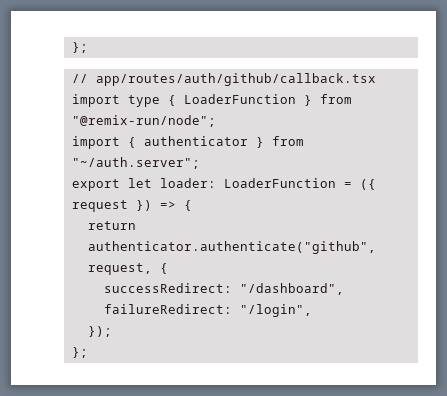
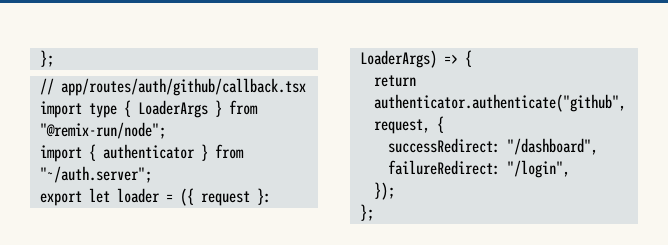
[183,94,296,104] LoaderFunction -> [137,100,208,118] LoaderArgs
[159,178,336,188] loader: LoaderFunction -> [116,188,160,203] loader
[135,200,152,211] }) -> [256,188,271,205] [359,50,437,68] }: LoaderArgs)

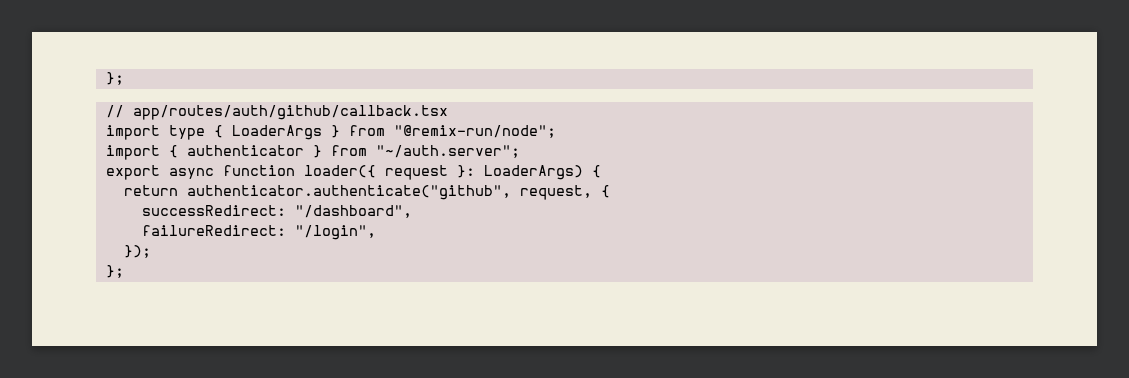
[88,188,194,206] let loader = ({ -> [169,165,377,179] async function loader({
[443,54,458,64] => -> (584, 172) none

